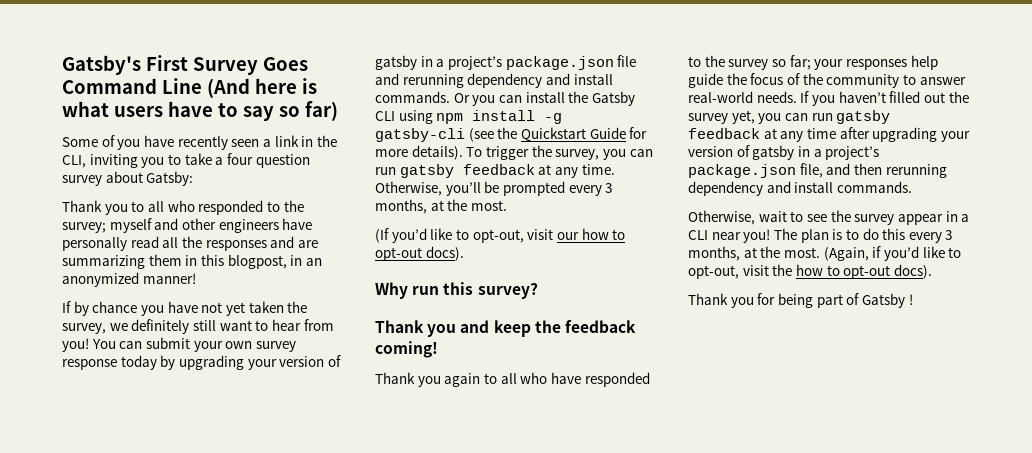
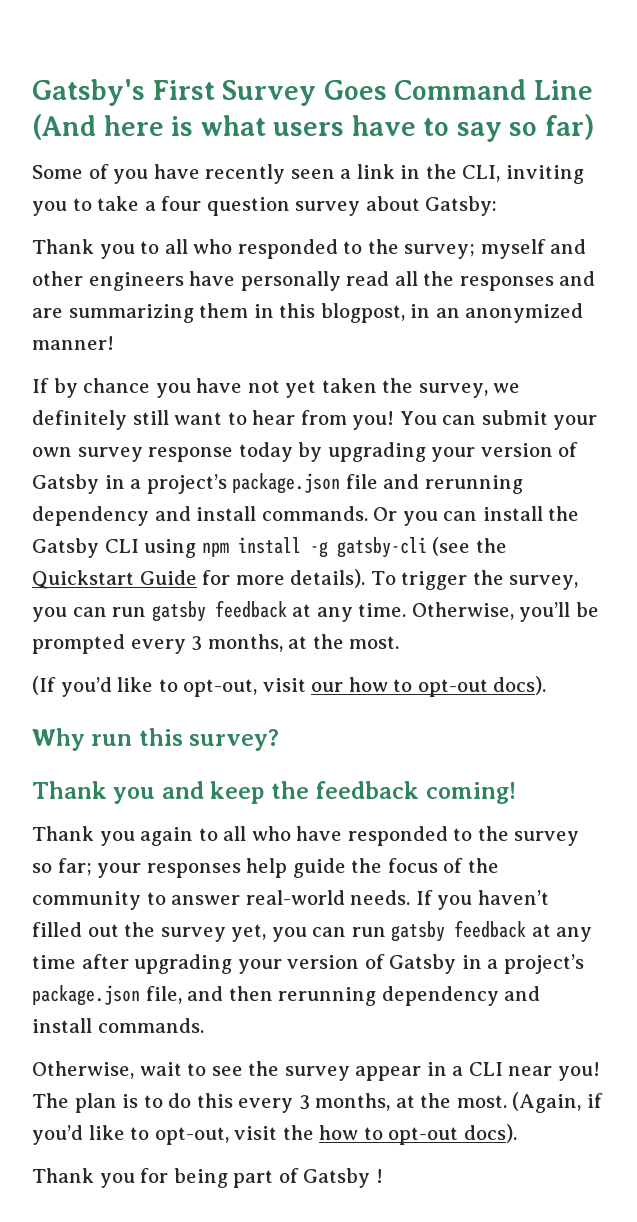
[375,55,417,70] gatsby -> [32,474,99,494] Gatsby
[752,145,795,160] gatsby -> [389,954,457,974] Gatsby

